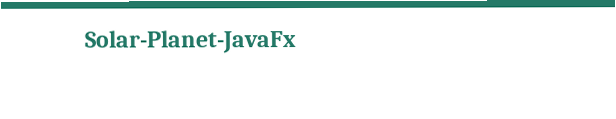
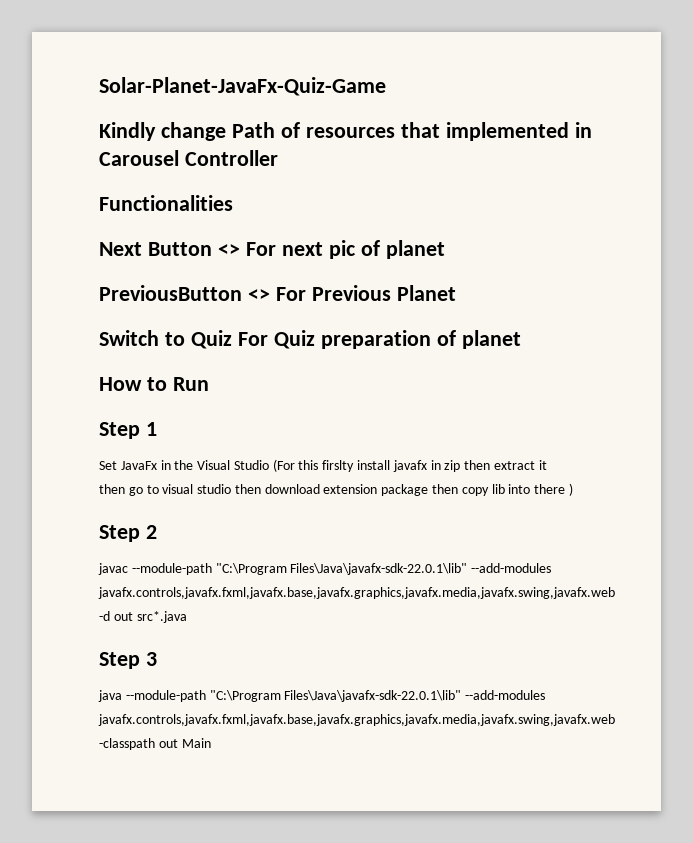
[84,30,296,54] Solar-Planet-JavaFx -> [99,77,386,96] [99,122,592,141] [99,150,278,166] [99,195,233,211] [99,240,445,259] [99,285,456,301] [99,330,521,349] [99,377,209,391] [99,422,157,439] [99,459,547,472] [99,483,573,496] [99,525,157,542] [98,563,552,575] [98,587,615,599] [99,611,187,623] [99,652,157,669] [98,690,546,702] [98,714,615,726] [99,738,211,750] Solar-Planet-JavaFx-Quiz-Game // Kindly change Path of resources that implemented in Carousel Controller // Functionalities // Next Button <> For next pic of planet // PreviousButton <> For Previous Planet // Switch to Quiz For Quiz preparation of planet // How to Run // Step 1 // Set JavaFx in the Visual Studio (For this firslty install javafx in zip then extract it // then go to visual studio then download extension package then copy lib into there ) // Step 2 // javac --module-path "C:\Program Files\Java\javafx-sdk-22.0.1\lib" --add-modules javafx.controls,javafx.fxml,javafx.base,javafx.graphics,javafx.media,javafx.swing,javafx.web -d out src*.java // Step 3 // java --module-path "C:\Program Files\Java\javafx-sdk-22.0.1\lib" --add-modules javafx.controls,javafx.fxml,javafx.base,javafx.graphics,javafx.media,javafx.swing,javafx.web -classpath out Main

